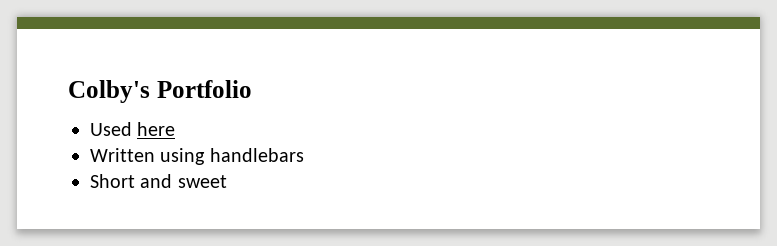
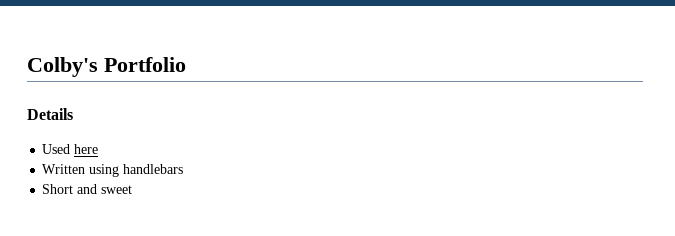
(252, 89) none -> [27,108,73,120] // Details

